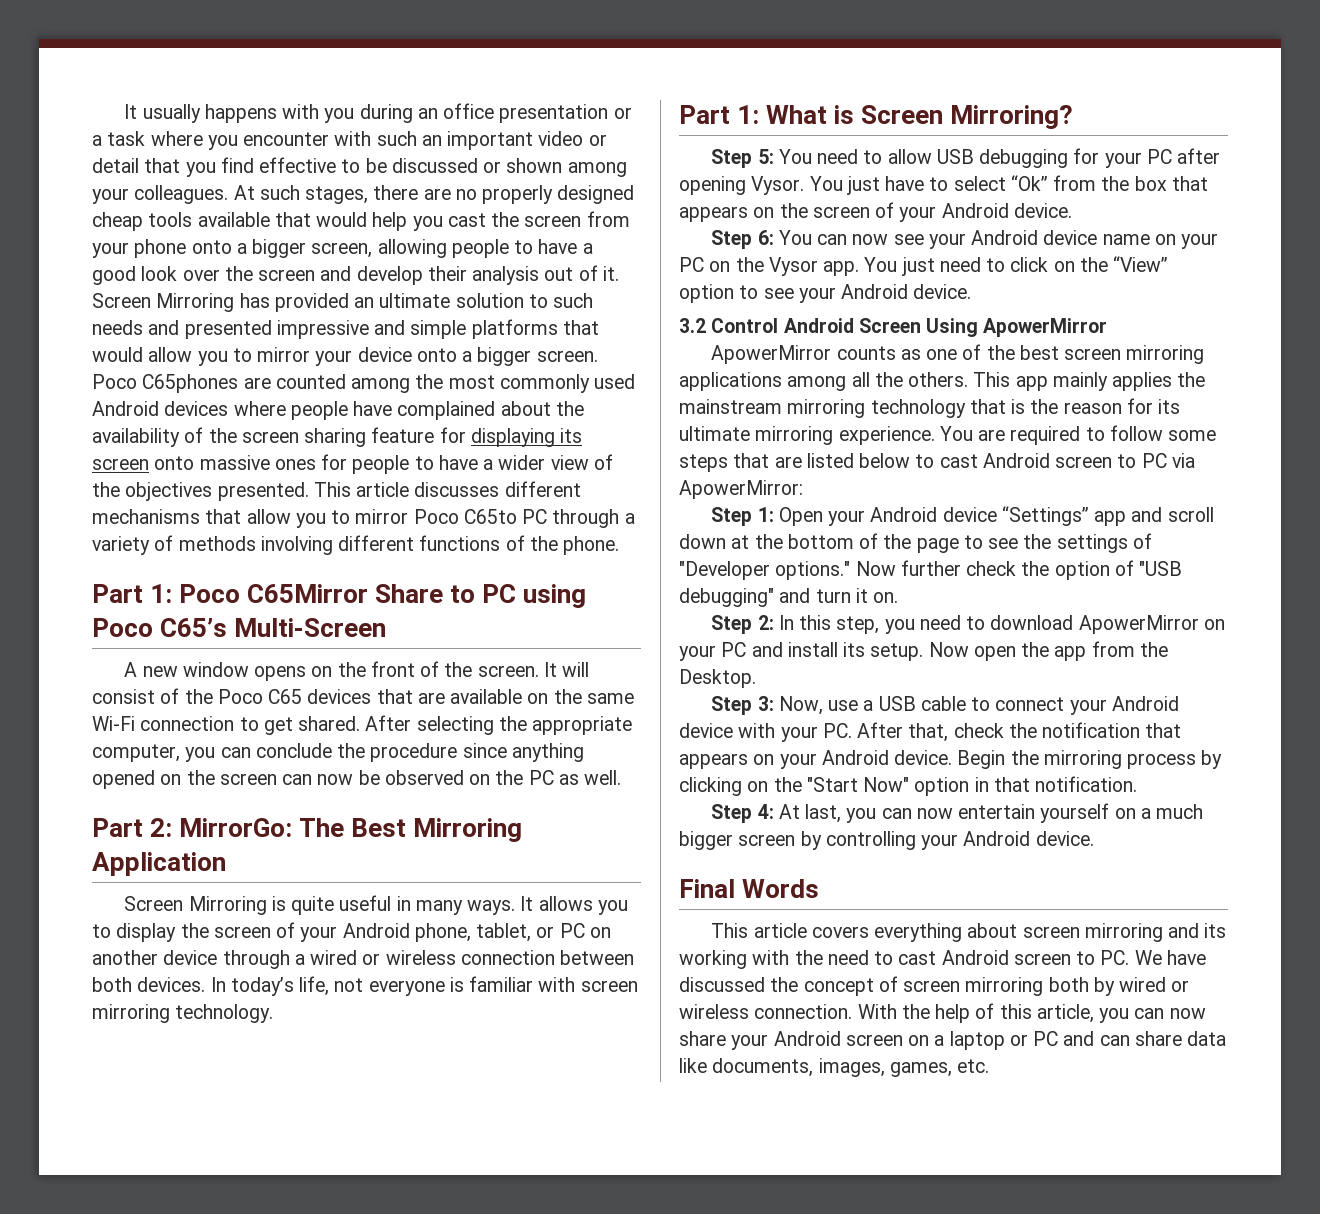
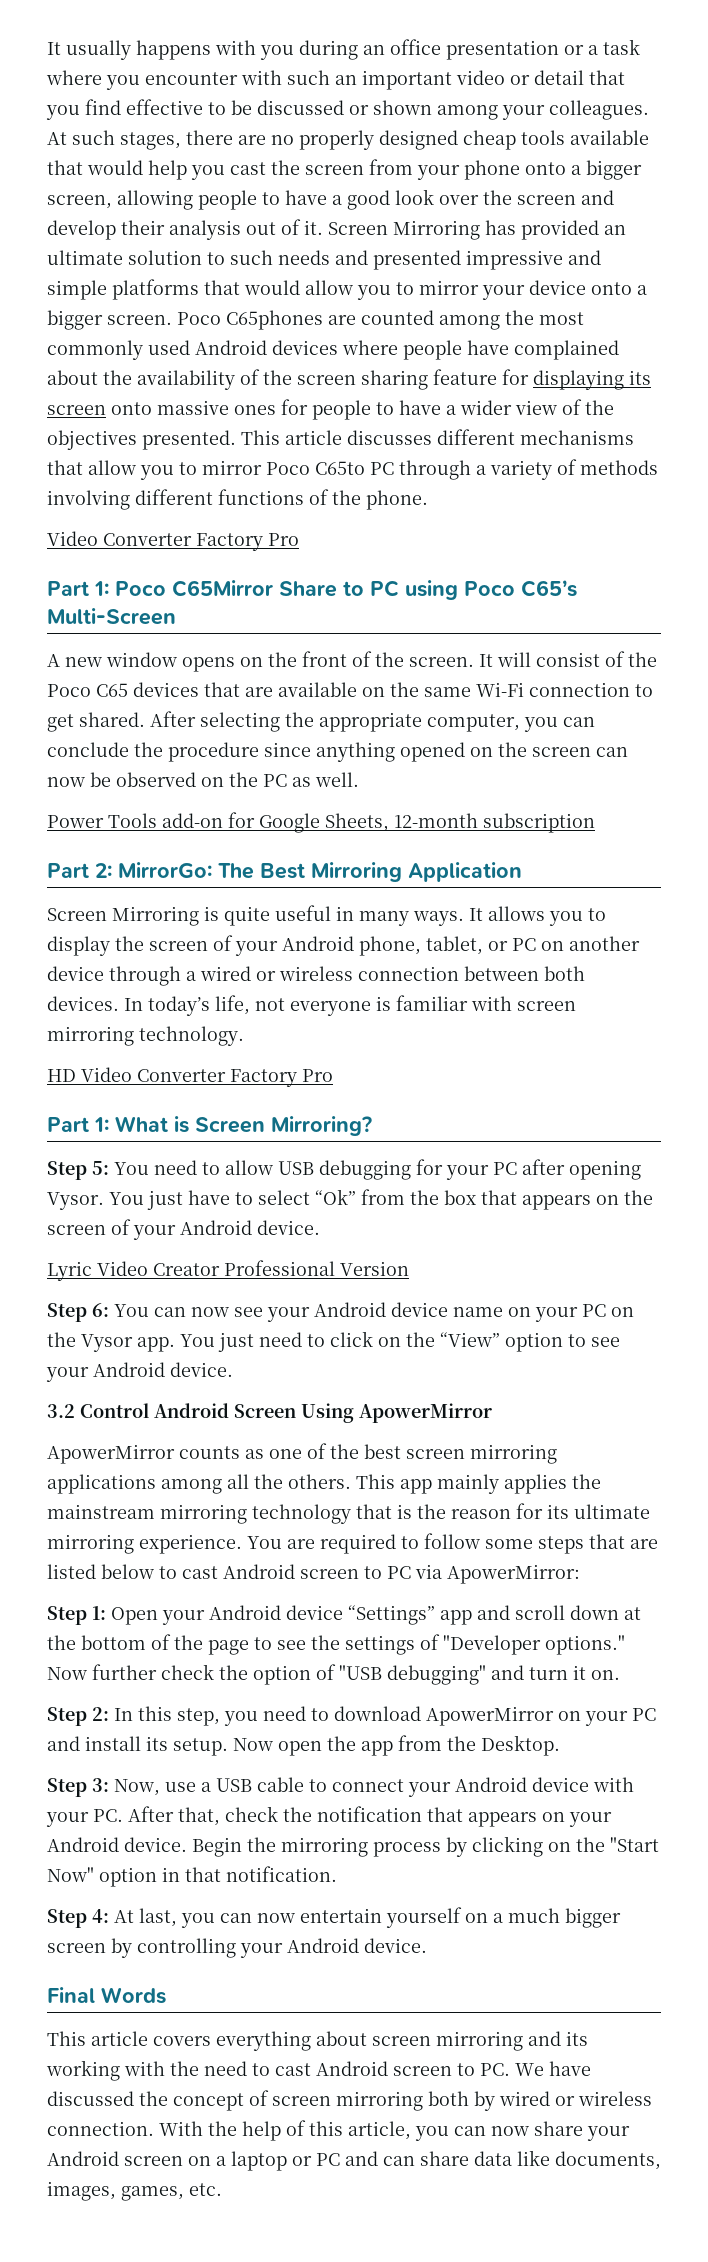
(620, 545) none -> [47,531,299,551] // Video Converter Factory Pro
(622, 777) none -> [47,812,595,833] // Power Tools add-on for Google Sheets, 12-month subscription
(274, 1013) none -> [47,1067,333,1087] // HD Video Converter Factory Pro
(1072, 210) none -> [47,1260,409,1281] // Lyric Video Creator Professional Version

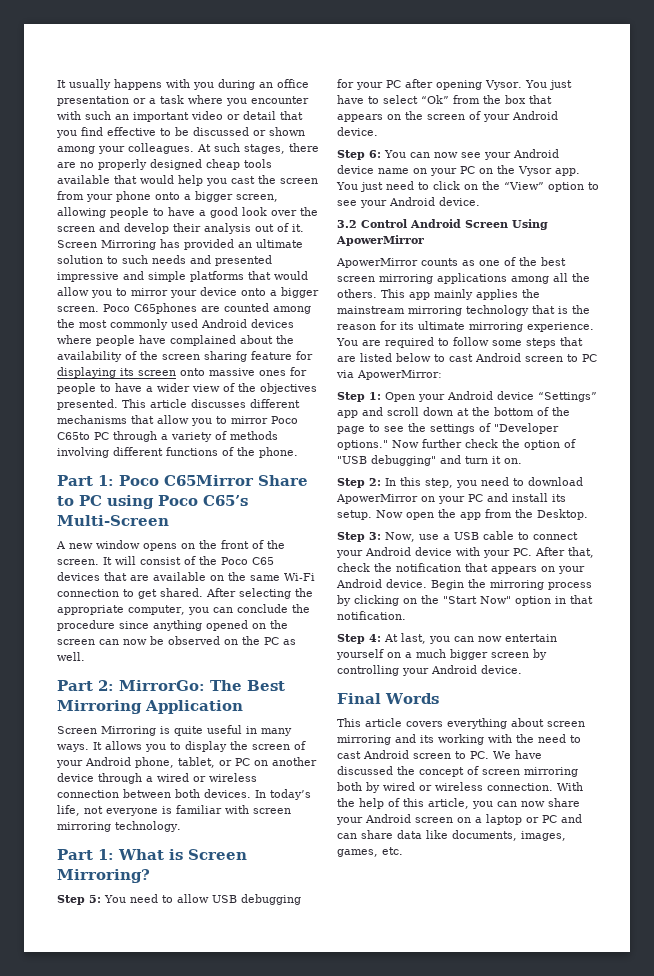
[47,531,299,551] // Video Converter Factory Pro -> (298, 452) none
[47,812,595,833] // Power Tools add-on for Google Sheets, 12-month subscription -> (85, 656) none
[47,1067,333,1087] // HD Video Converter Factory Pro -> (181, 826) none
[47,1260,409,1281] // Lyric Video Creator Professional Version -> (378, 131) none

